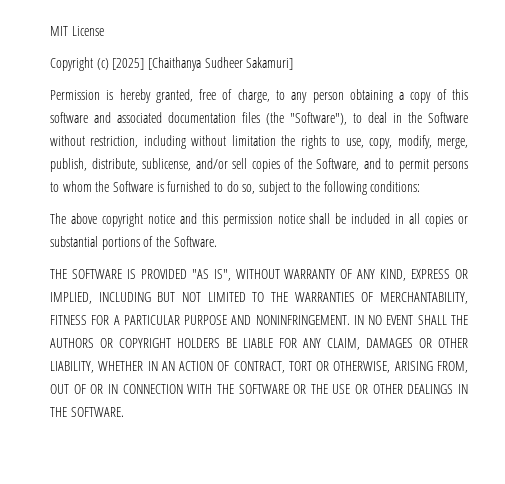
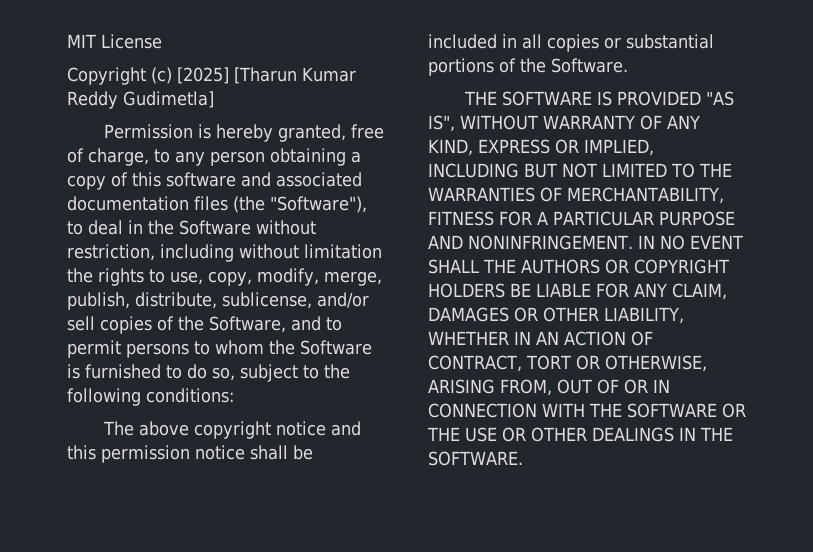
[147,57,294,71] [Chaithanya Sudheer Sakamuri] -> [234,67,356,84] [67,91,214,109] [Tharun Kumar Reddy Gudimetla]

